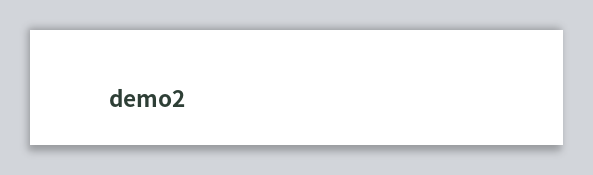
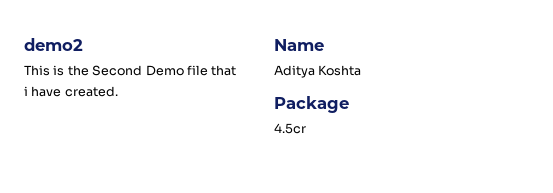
(185, 97) none -> [24,65,237,76] [24,86,118,97] [274,39,324,51] [274,65,362,78] [274,96,349,113] [274,123,306,134] // This is the Second Demo file that i have created. // Name // Aditya Koshta // Package // 4.5cr

